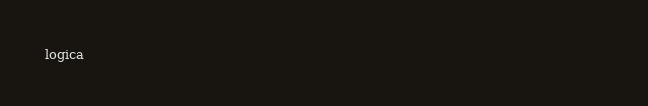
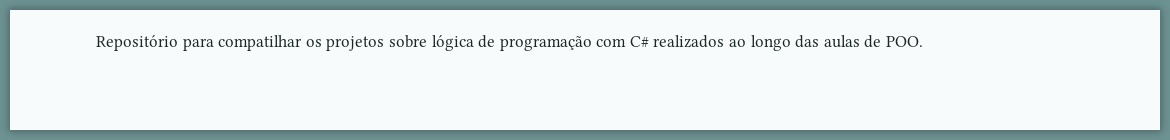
[45,49,84,62] logica -> [96,35,924,51] Repositório para compatilhar os projetos sobre lógica de programação com C# realizados ao longo das aulas de POO.

